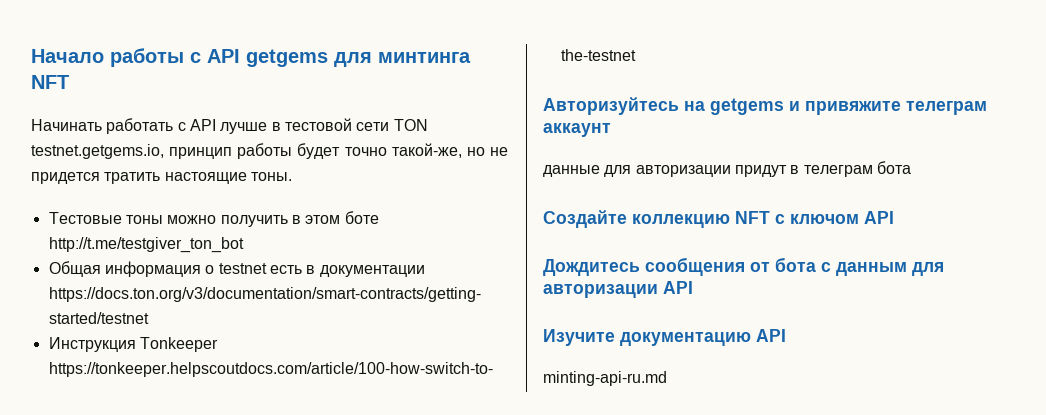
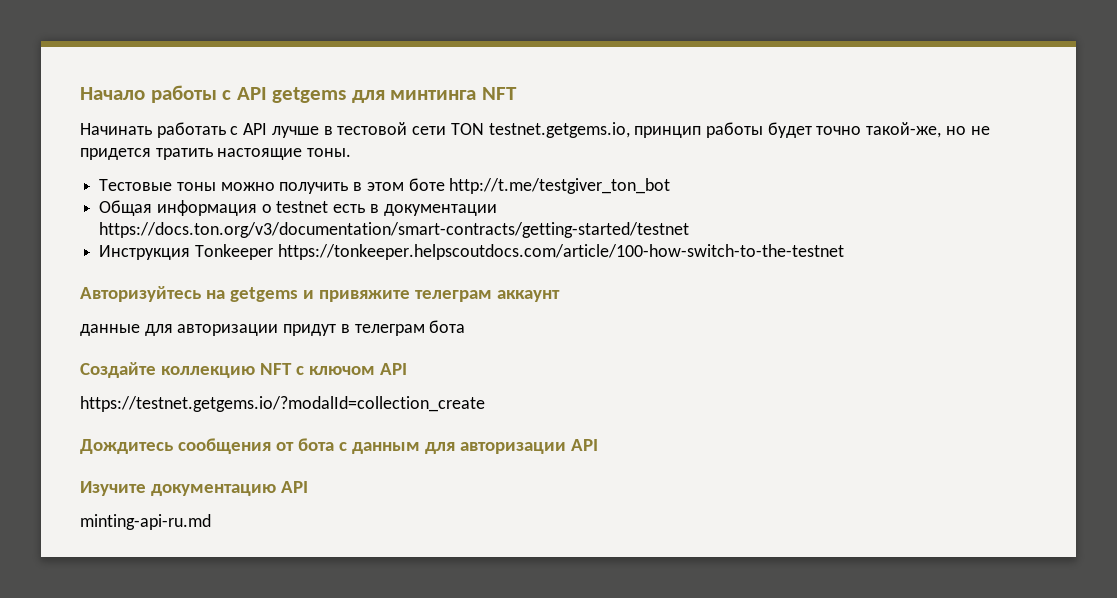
(894, 217) none -> [80,396,485,412] // https://testnet.getgems.io/?modalId=collection_create

